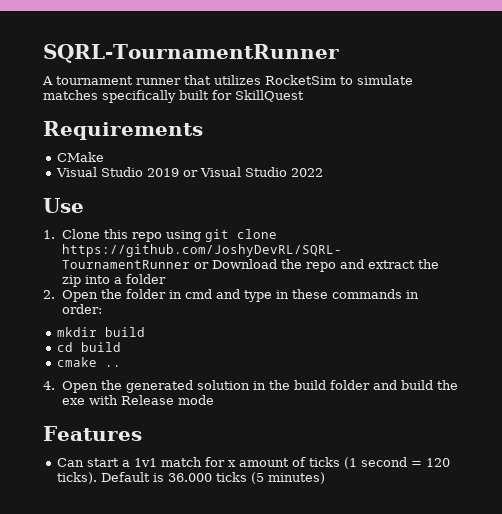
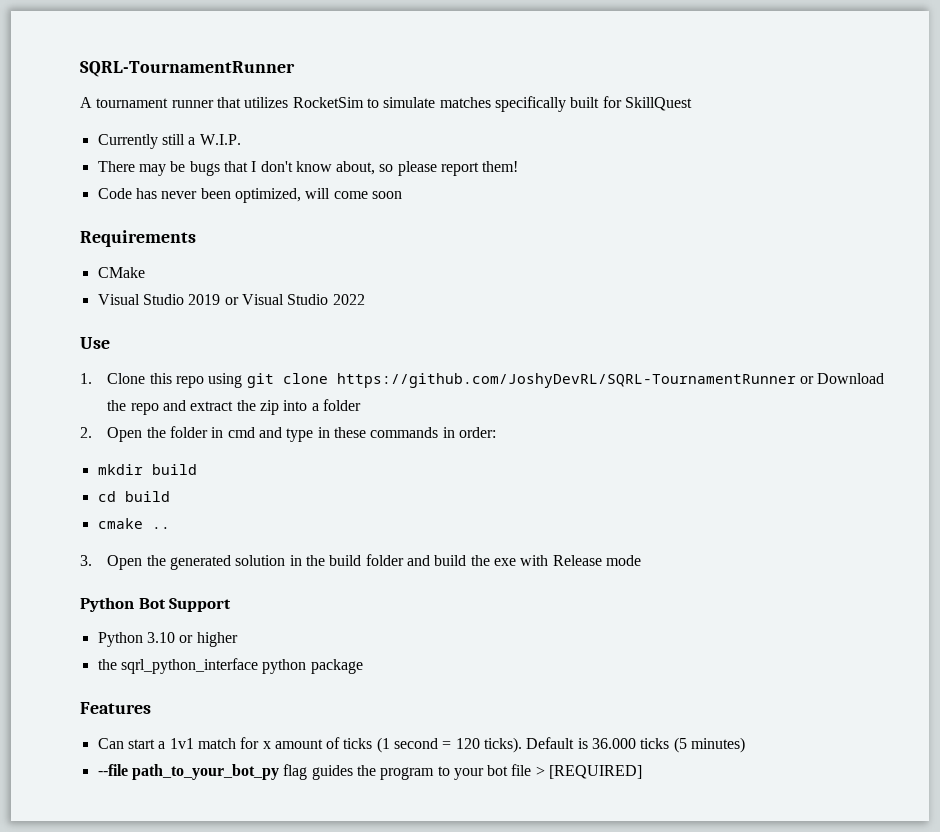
(304, 96) none -> [97,134,241,149] [97,161,519,176] [97,188,402,203] // Currently still a W.I.P. // There may be bugs that I don't know about, so please report them! // Code has never been optimized, will come soon
[43,381,55,390] 4. -> [80,555,92,566] 3.
(214, 400) none -> [80,597,232,612] [97,632,238,647] [97,658,363,674] // Python Bot Support // Python 3.10 or higher // the sqrl_python_interface python package
(325, 478) none -> [97,764,643,780] // --file path_to_your_bot_py flag guides the program to your bot file > [REQUIRED]

